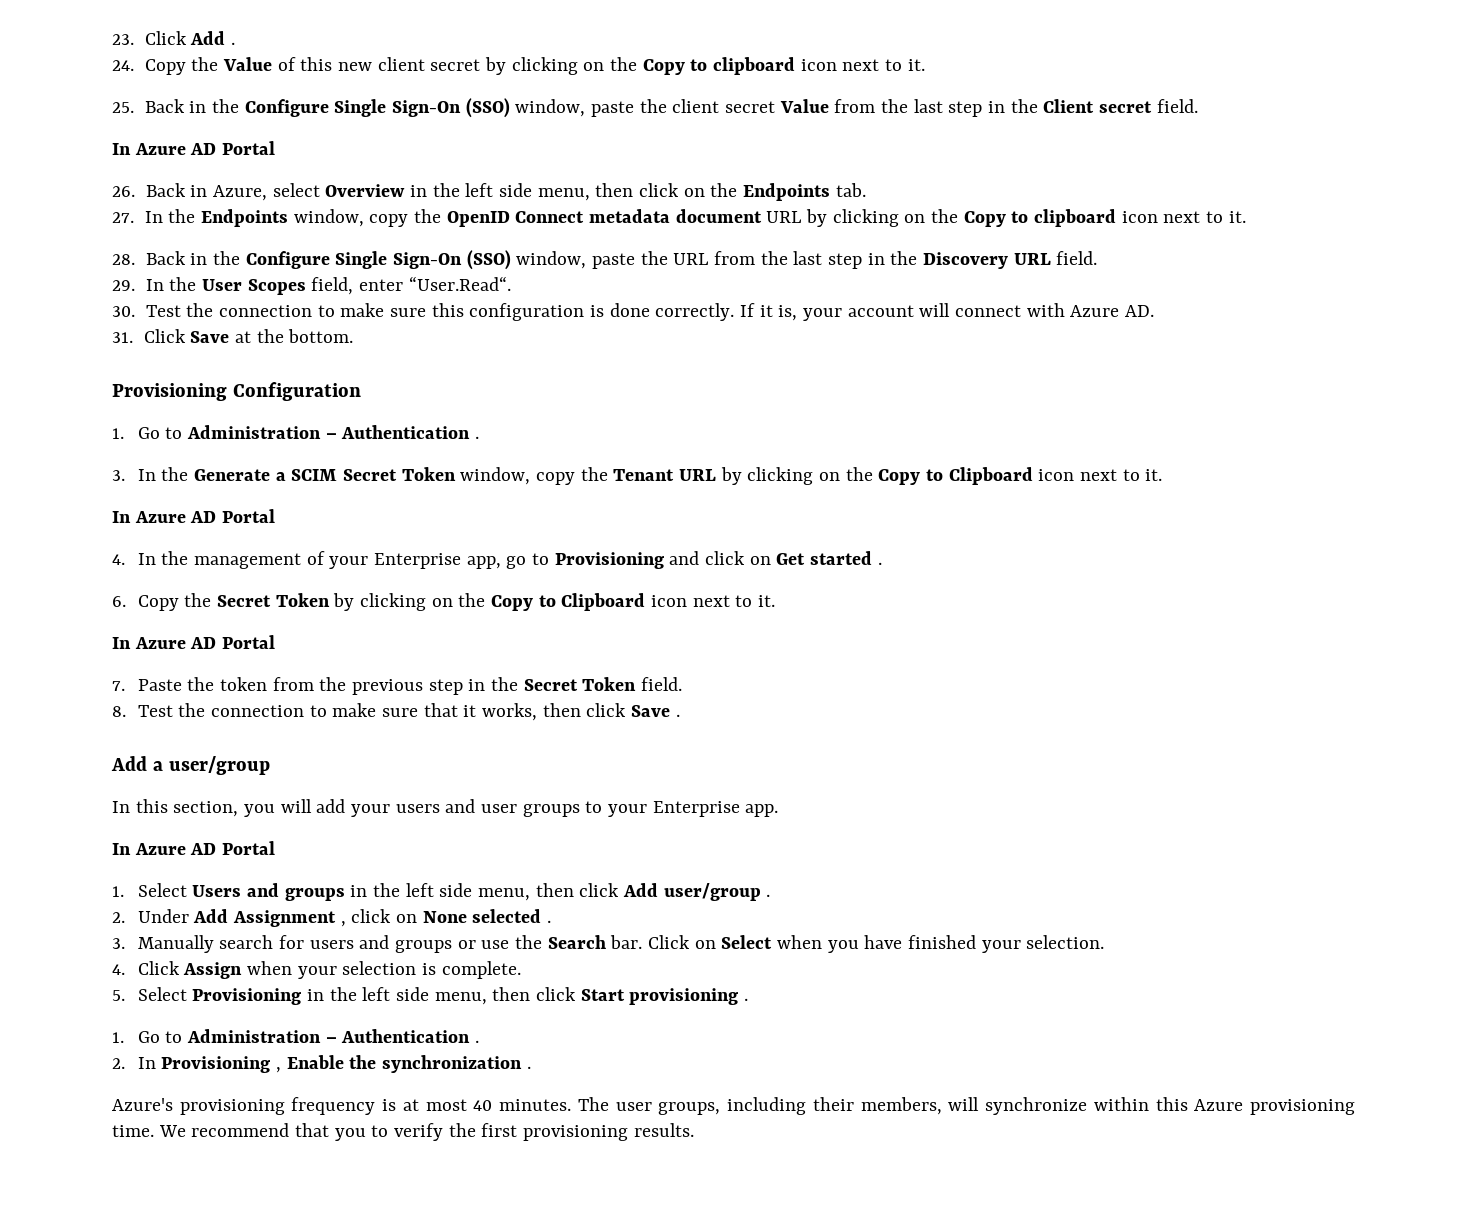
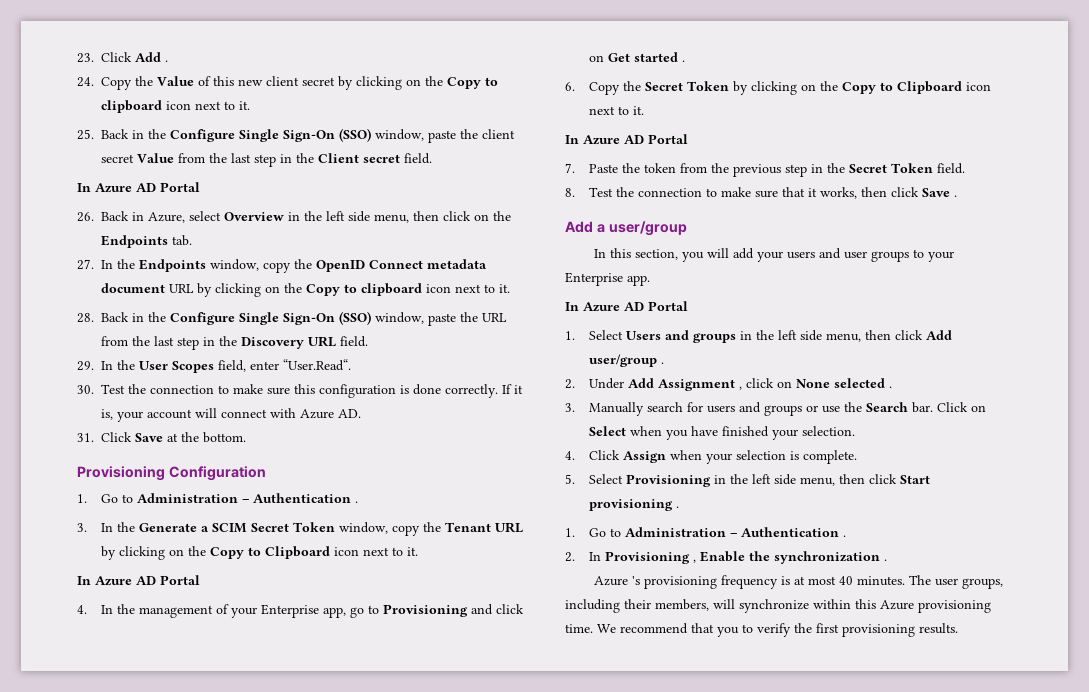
[112,1098,173,1111] Azure's -> [594,576,641,586] Azure 's

